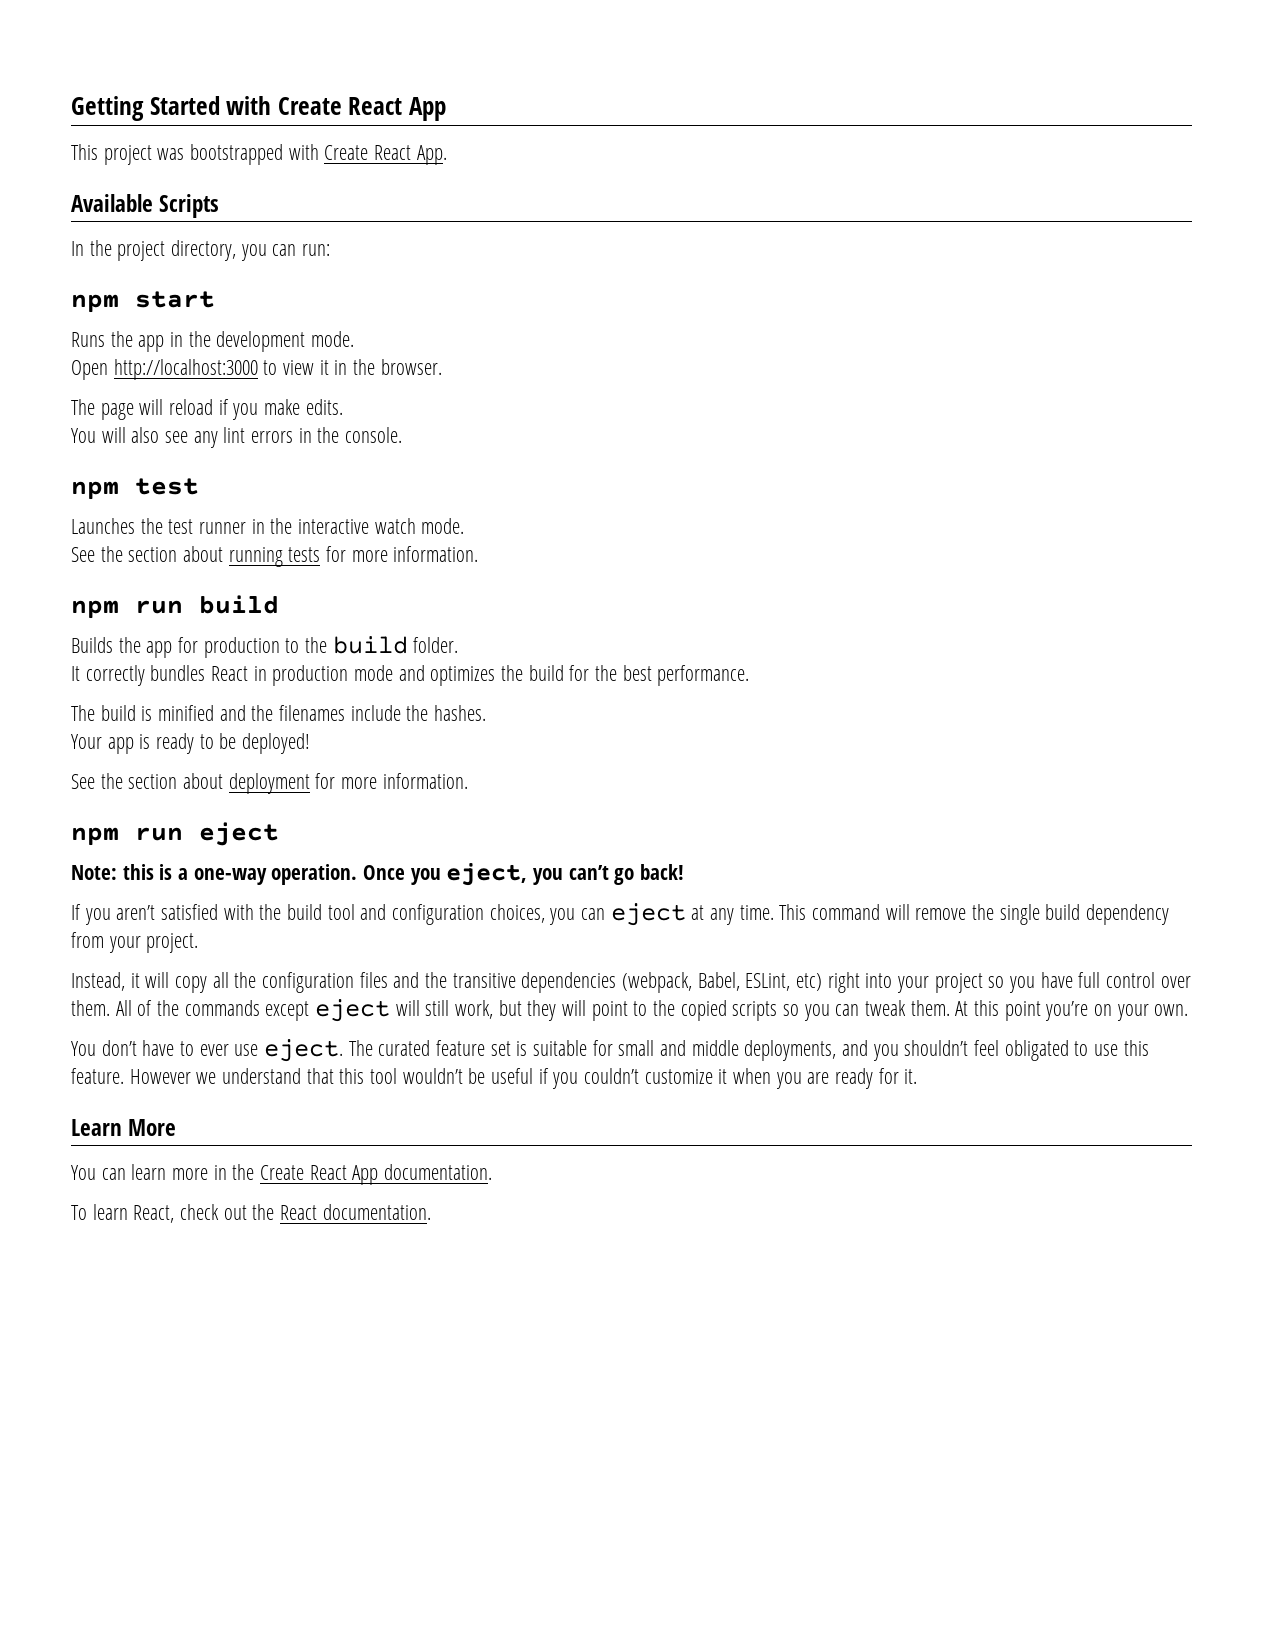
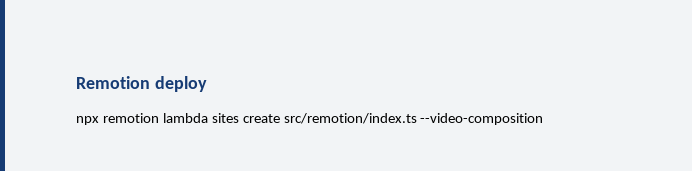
[71,96,447,121] [71,144,447,165] [71,194,220,218] [71,240,331,261] [71,291,215,313] [71,331,355,352] [71,359,442,380] [71,399,343,420] [71,427,403,448] [71,478,199,500] [71,518,465,534] [71,546,479,567] [71,595,279,619] [71,636,459,658] [71,665,750,686] [71,705,487,721] [71,733,311,754] [71,773,468,794] [71,822,279,846] [71,863,685,886] [71,903,1170,926] [71,932,199,953] [71,972,1191,993] [71,999,1189,1022] [71,1039,1149,1062] [71,1068,918,1089] [71,1119,177,1136] [71,1164,493,1185] [71,1204,431,1223] Getting Started with Create React App // This project was bootstrapped with Create React App. // Available Scripts // In the project directory, you can run: // npm start // Runs the app in the development mode. // Open http://localhost:3000 to view it in the browser. // The page will reload if you make edits. // You will also see any lint errors in the console. // npm test // Launches the test runner in the interactive watch mode. // See the section about running tests for more information. // npm run build // Builds the app for production to the build folder. // It correctly bundles React in production mode and optimizes the build for the best performance. // The build is minified and the filenames include the hashes. // Your app is ready to be deployed! // See the section about deployment for more information. // npm run eject // Note: this is a one-way operation. Once you eject, you can’t go back! // If you aren’t satisfied with the build tool and configuration choices, you can eject at any time. This command will remove the single build dependency from your project. // Instead, it will copy all the configuration files and the transitive dependencies (webpack, Babel, ESLint, etc) right into your project so you have full control over them. All of the commands except eject will still work, but they will point to the copied scripts so you can tweak them. At this point you’re on your own. // You don’t have to ever use eject. The curated feature set is suitable for small and middle deployments, and you shouldn’t feel obligated to use this feature. However we understand that this tool wouldn’t be useful if you couldn’t customize it when you are ready for it. // Learn More // You can learn more in the Create React App documentation. // To learn React, check out the React documentation. -> [76,76,207,92] [76,113,544,125] Remotion deploy // npx remotion lambda sites create src/remotion/index.ts --video-composition

